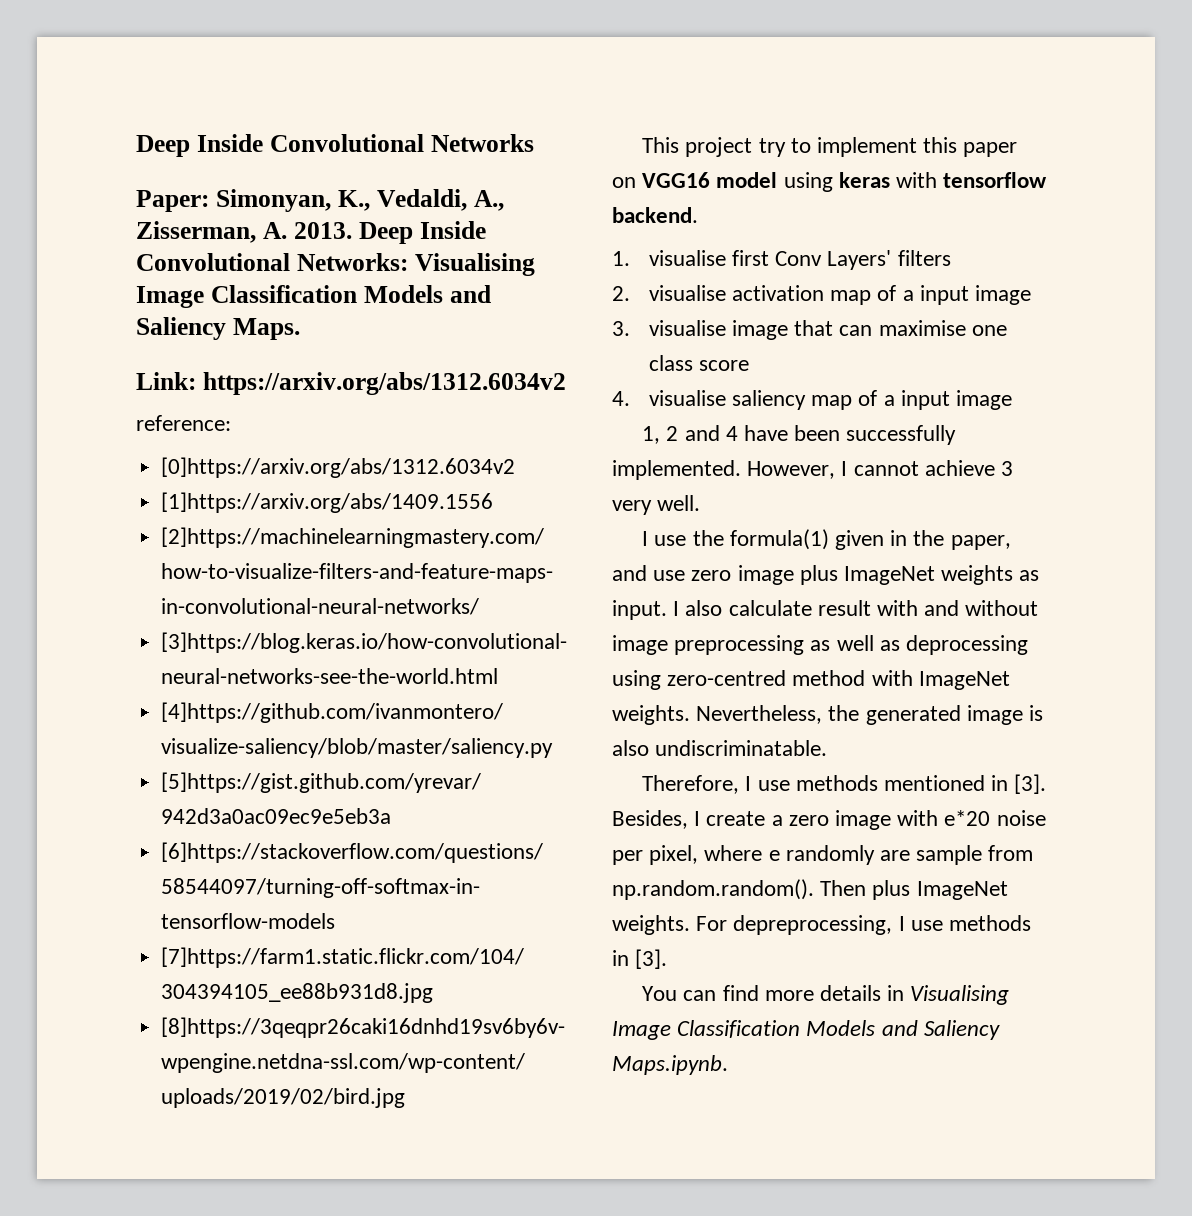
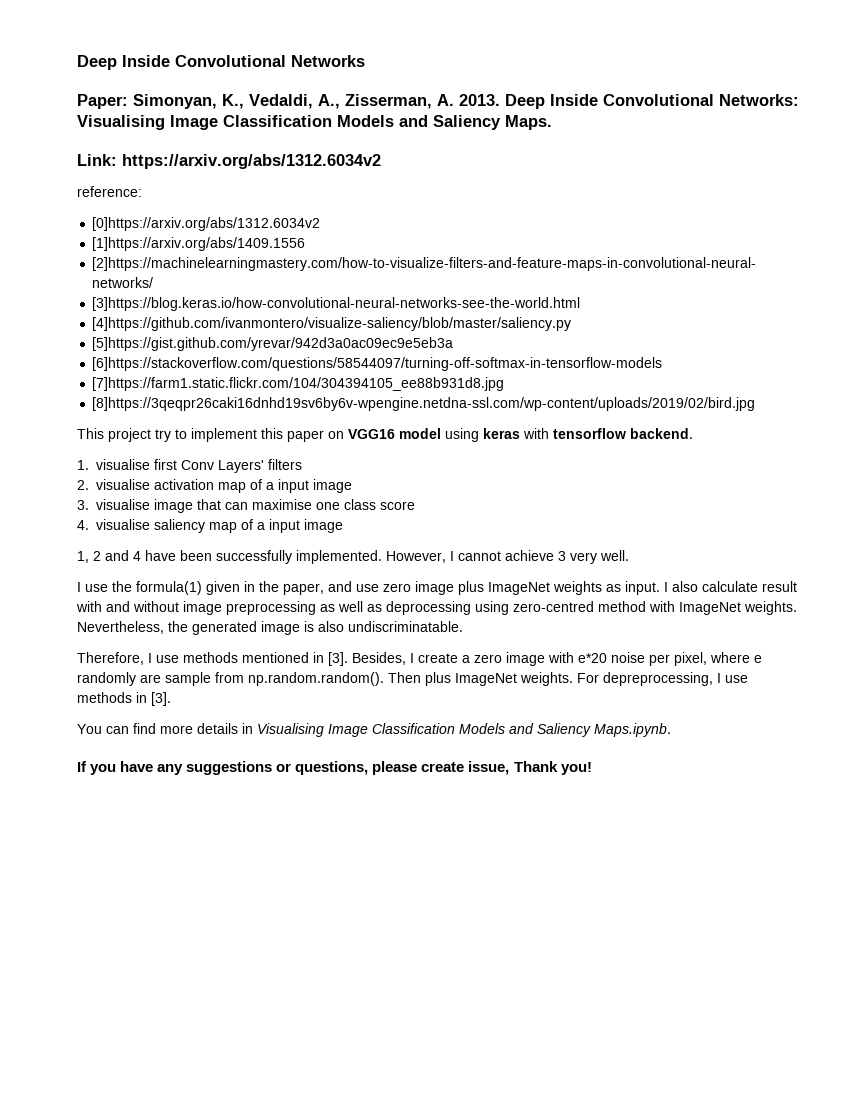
(728, 1065) none -> [77,761,592,775] // If you have any suggestions or questions, please create issue, Thank you!

